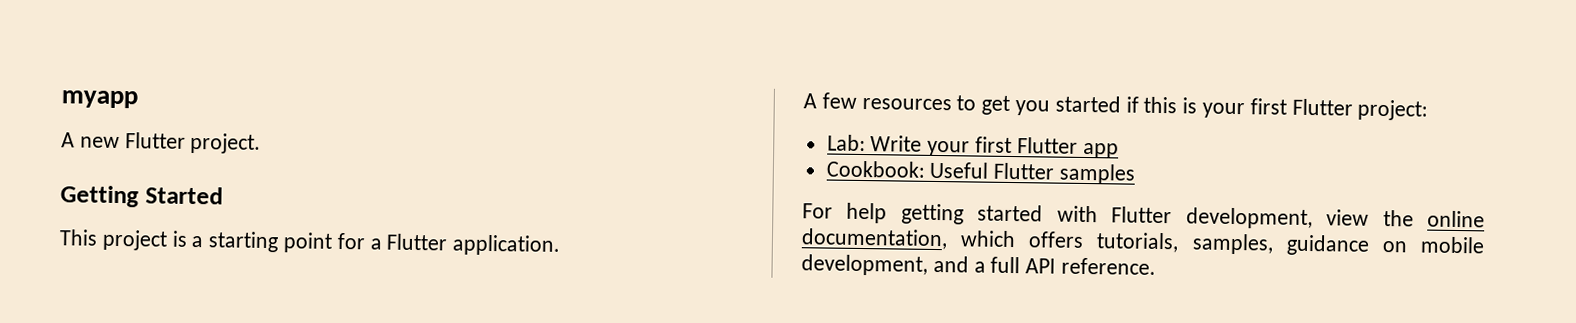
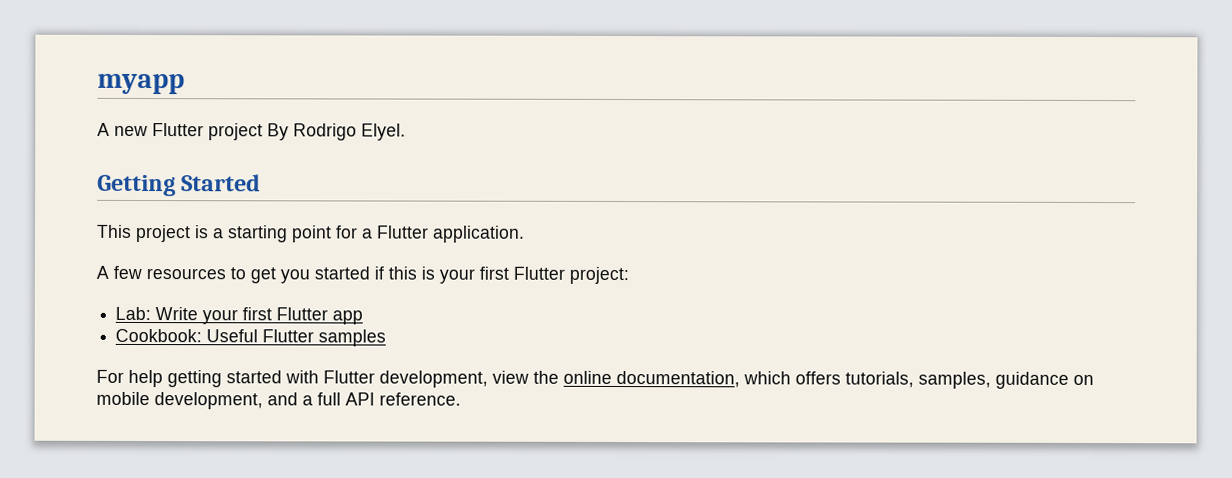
[190,132,262,154] project. -> [208,123,406,141] project By Rodrigo Elyel.

